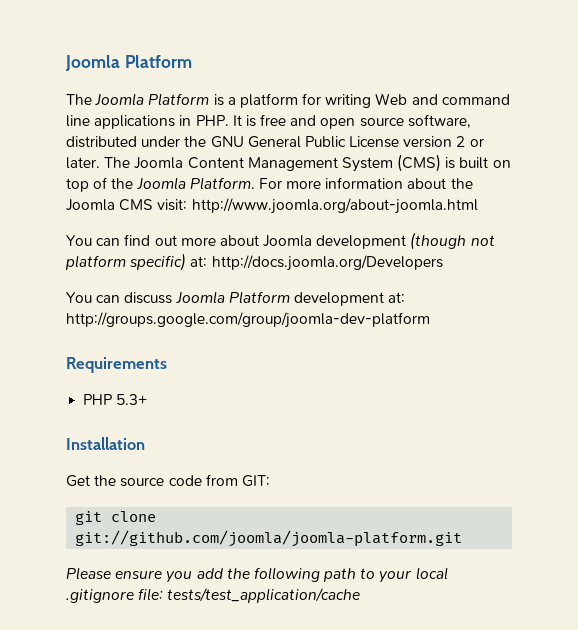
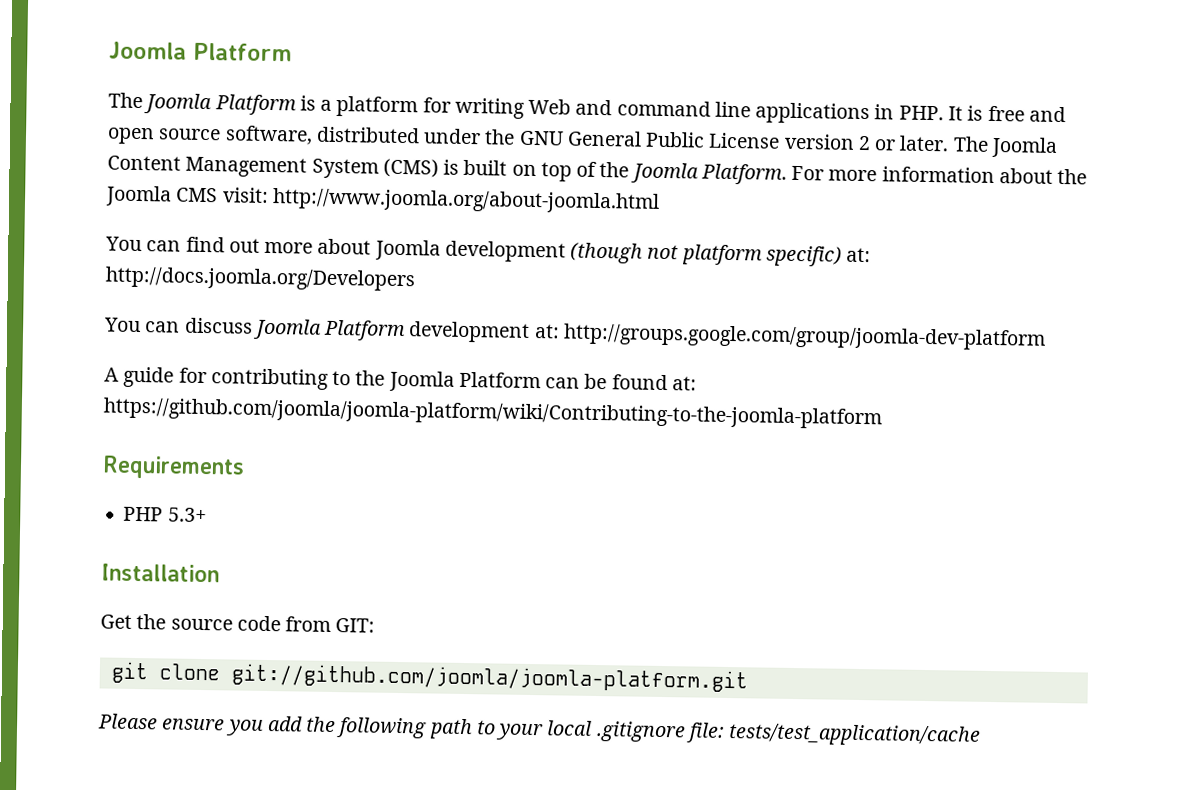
(430, 320) none -> [104,366,697,392] [103,397,882,430] // A guide for contributing to the Joomla Platform can be found at: https://github.com/joomla/joomla-platform/wiki/Contributing-to-the-joomla-platform

